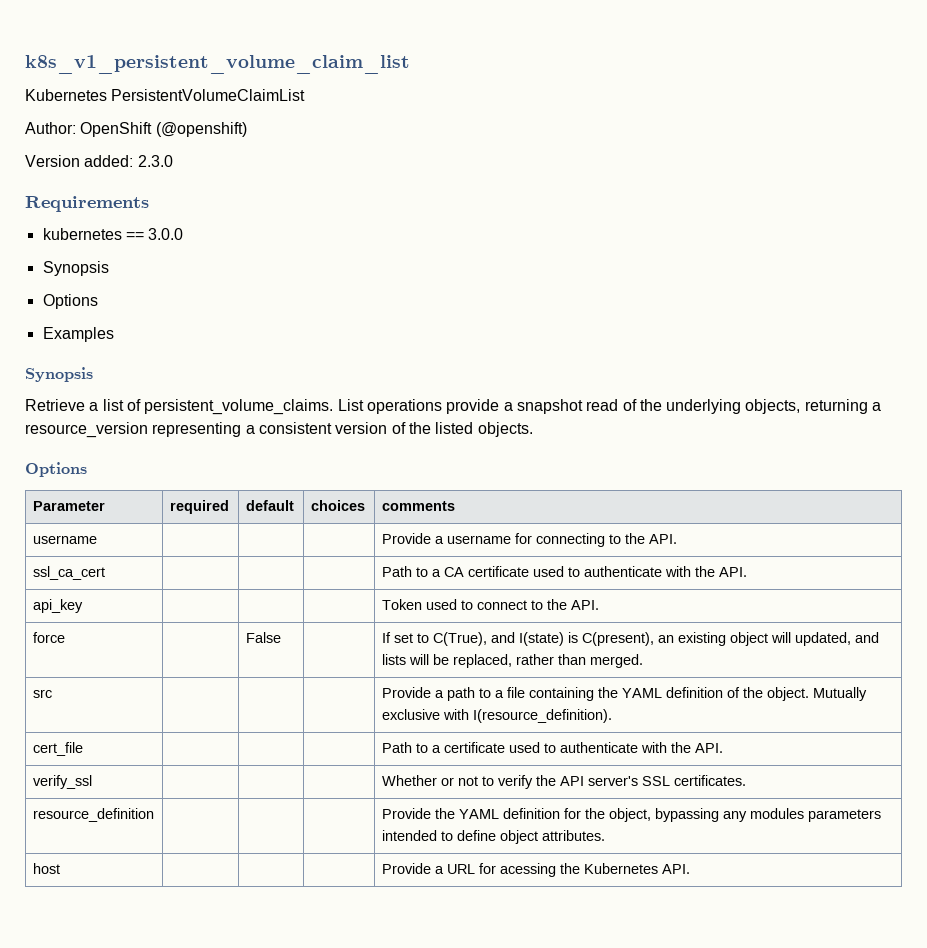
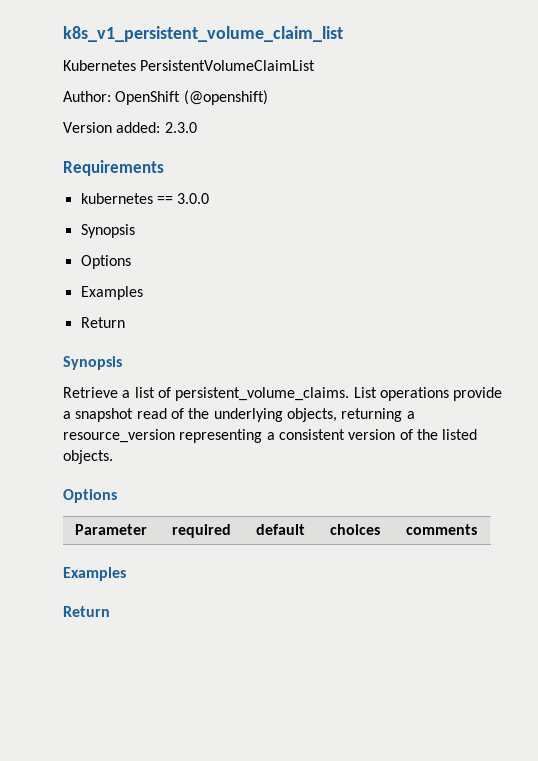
(114, 334) none -> [80,317,125,328] // Return
[32,535,97,544] [381,533,677,547] [32,566,105,580] [381,566,747,577] [32,599,83,613] [381,599,599,610] [32,632,65,643] [245,632,281,643] [381,632,879,646] [381,654,643,668] [32,689,52,698] [381,687,867,701] [381,709,612,723] [32,742,83,756] [381,742,723,753] [32,775,92,789] [381,775,746,789] [32,808,154,822] [381,808,881,822] [381,830,605,844] [32,863,60,874] [381,863,690,877] // username | | | | Provide a username for connecting to the API. // ssl_ca_cert | | | | Path to a CA certificate used to authenticate with the API. // api_key | | | | Token used to connect to the API. // force | | False | | If set to C(True), and I(state) is C(present), an existing object will updated, and lists will be replaced, rather than merged. // src | | | | Provide a path to a file containing the YAML definition of the object. Mutually exclusive with I(resource_definition). // cert_file | | | | Path to a certificate used to authenticate with the API. // verify_ssl | | | | Whether or not to verify the API server's SSL certificates. // resource_definition | | | | Provide the YAML definition for the object, bypassing any modules parameters intended to define object attributes. // host | | | | Provide a URL for acessing the Kubernetes API. -> [63,567,126,581] [63,606,110,617] // Examples // Return

